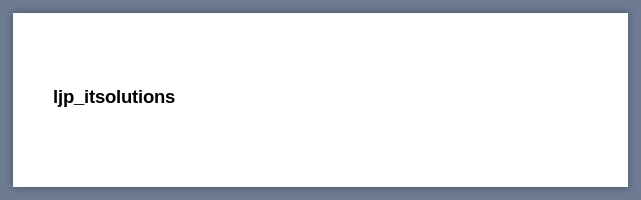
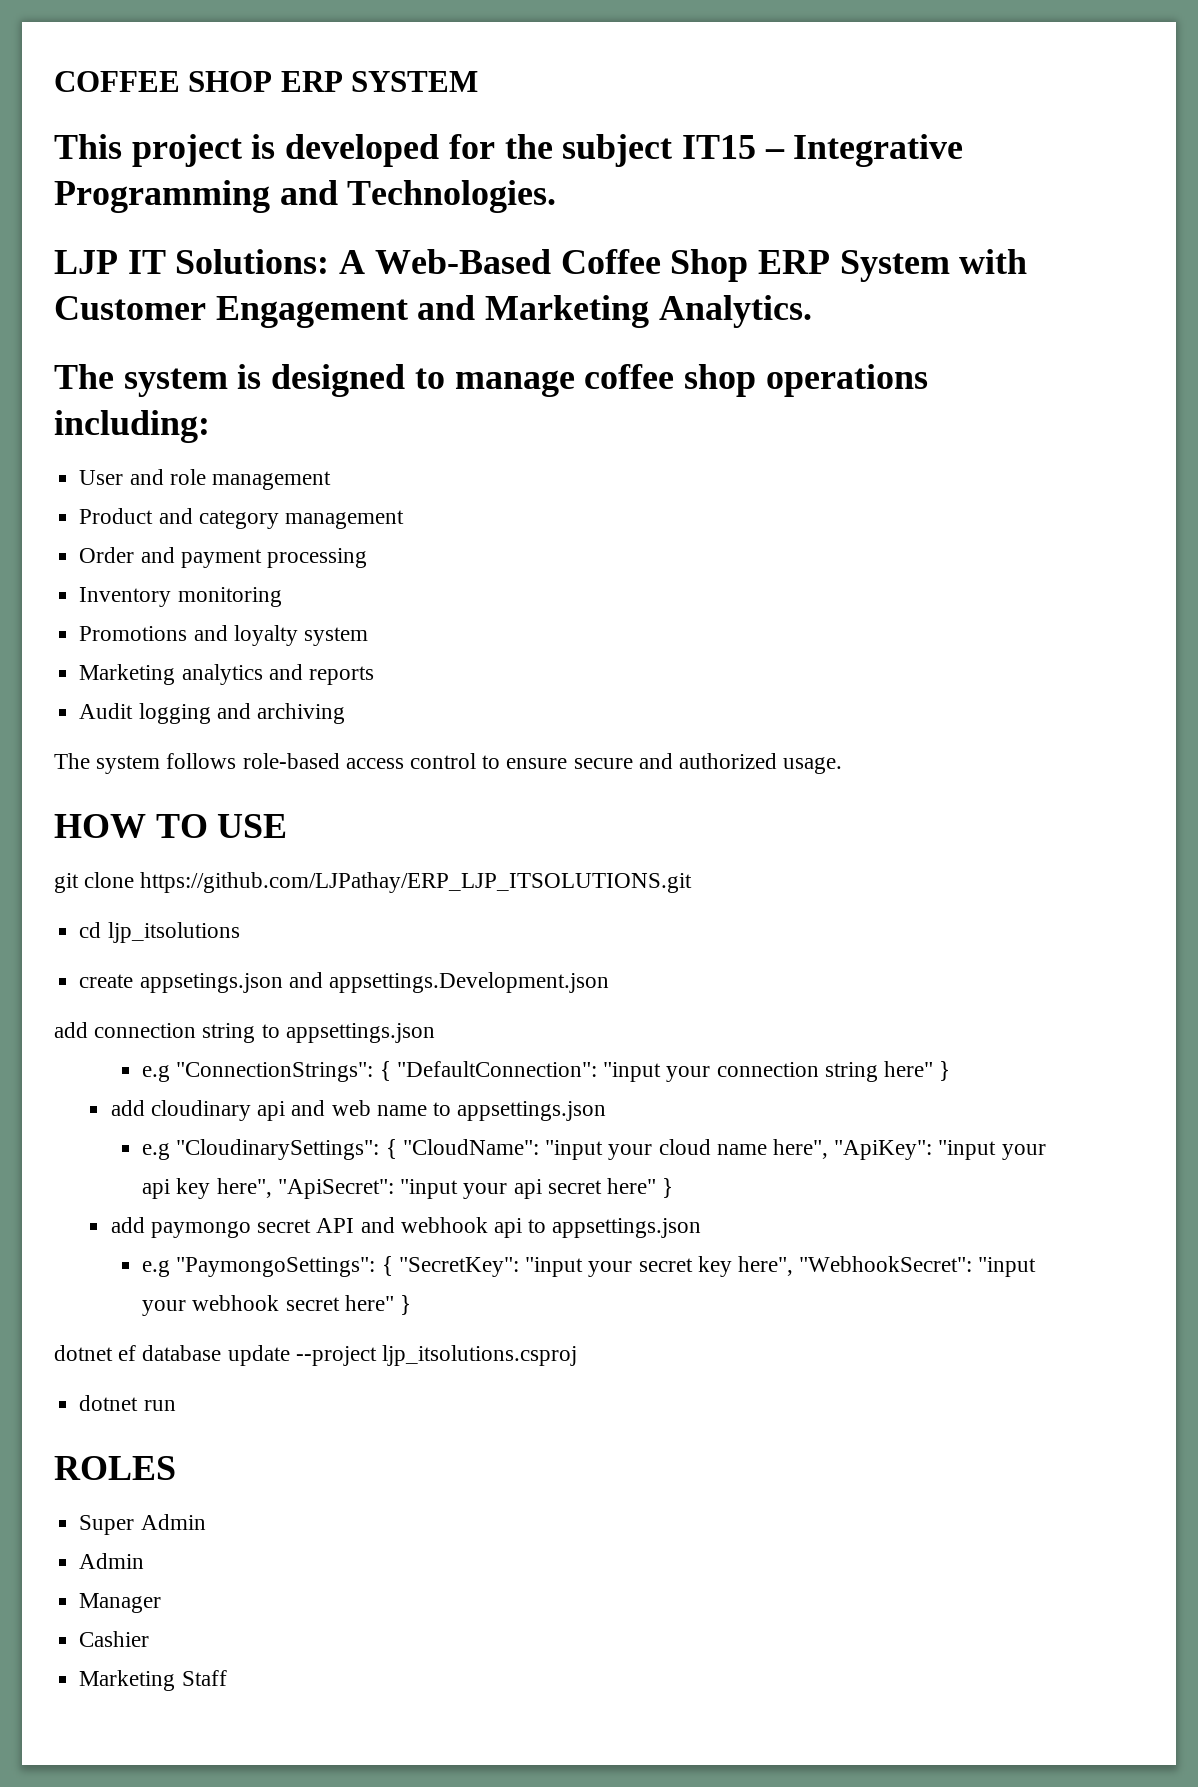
[53,90,175,107] ljp_itsolutions -> [54,71,479,92] [54,134,964,167] [54,180,557,213] [54,249,1028,282] [54,295,812,328] [54,364,928,397] [54,410,210,443] [79,469,331,490] [79,508,404,529] [79,547,367,568] [79,587,282,607] [79,625,368,646] [79,664,374,685] [79,703,345,724] [54,753,843,774] [54,814,288,838] [54,872,693,893] [79,922,240,943] [79,972,609,993] [54,1022,435,1043] [142,1061,951,1082] [110,1100,607,1121] [142,1139,1046,1160] [142,1178,674,1199] [110,1217,702,1238] [142,1256,1037,1277] [142,1295,412,1316] [54,1345,578,1366] [79,1395,176,1411] [54,1456,176,1480] [79,1514,206,1535] [79,1553,145,1569] [79,1593,162,1613] [79,1631,150,1647] [79,1670,227,1691] COFFEE SHOP ERP SYSTEM // This project is developed for the subject IT15 – Integrative Programming and Technologies. // LJP IT Solutions: A Web-Based Coffee Shop ERP System with Customer Engagement and Marketing Analytics. // The system is designed to manage coffee shop operations including: // User and role management // Product and category management // Order and payment processing // Inventory monitoring // Promotions and loyalty system // Marketing analytics and reports // Audit logging and archiving // The system follows role-based access control to ensure secure and authorized usage. // HOW TO USE // git clone https://github.com/LJPathay/ERP_LJP_ITSOLUTIONS.git // cd ljp_itsolutions // create appsetings.json and appsettings.Development.json // add connection string to appsettings.json // e.g "ConnectionStrings": { "DefaultConnection": "input your connection string here" } // add cloudinary api and web name to appsettings.json // e.g "CloudinarySettings": { "CloudName": "input your cloud name here", "ApiKey": "input your api key here", "ApiSecret": "input your api secret here" } // add paymongo secret API and webhook api to appsettings.json // e.g "PaymongoSettings": { "SecretKey": "input your secret key here", "WebhookSecret": "input your webhook secret here" } // dotnet ef database update --project ljp_itsolutions.csproj // dotnet run // ROLES // Super Admin // Admin // Manager // Cashier // Marketing Staff

